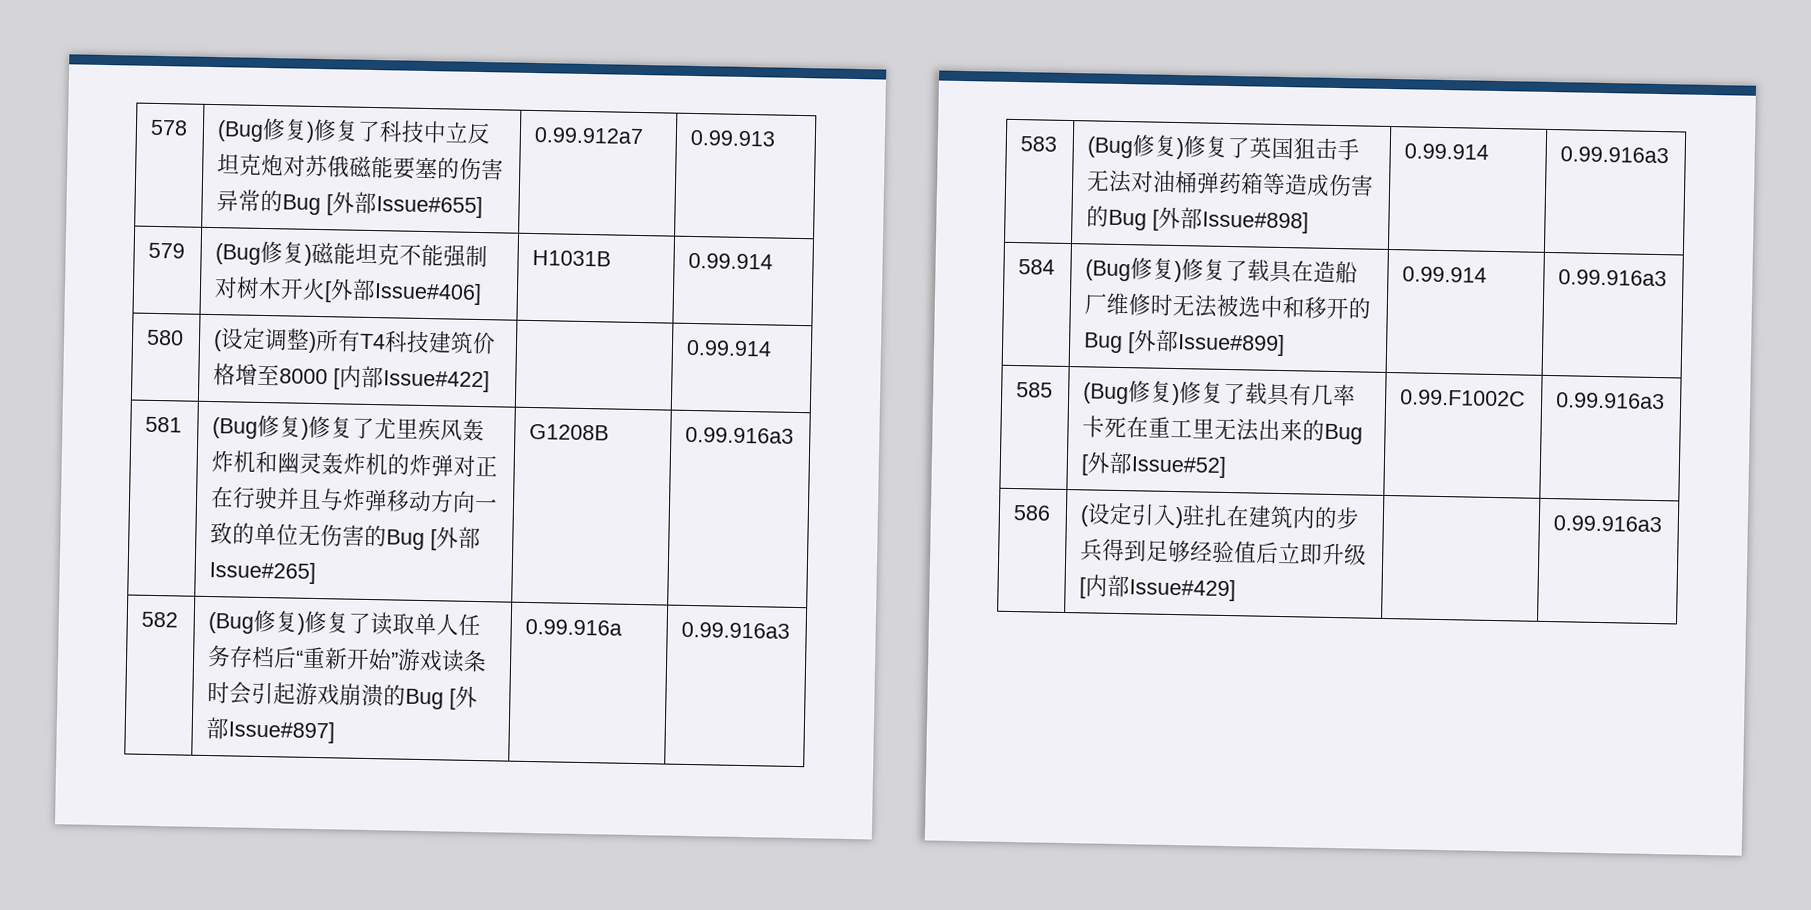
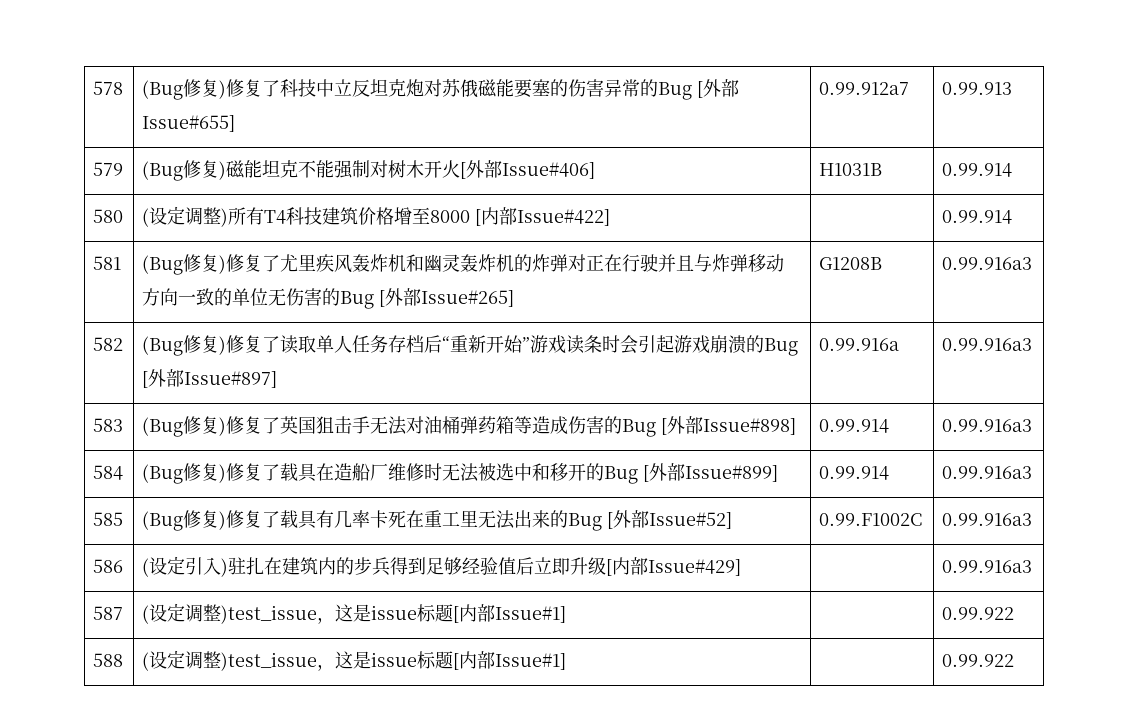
(1663, 524) none -> [93,606,124,620] [142,603,567,624] [942,607,1015,620] [93,653,124,667] [142,650,567,671] [942,654,1015,667] // 587 | (设定调整)test_issue，这是issue标题[内部Issue#1] | | 0.99.922 // 588 | (设定调整)test_issue，这是issue标题[内部Issue#1] | | 0.99.922

